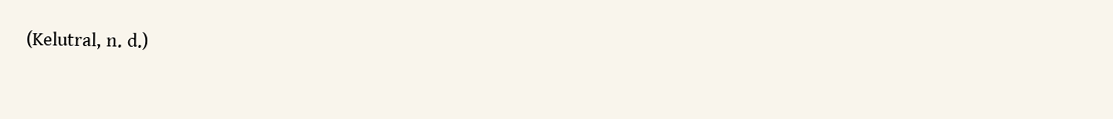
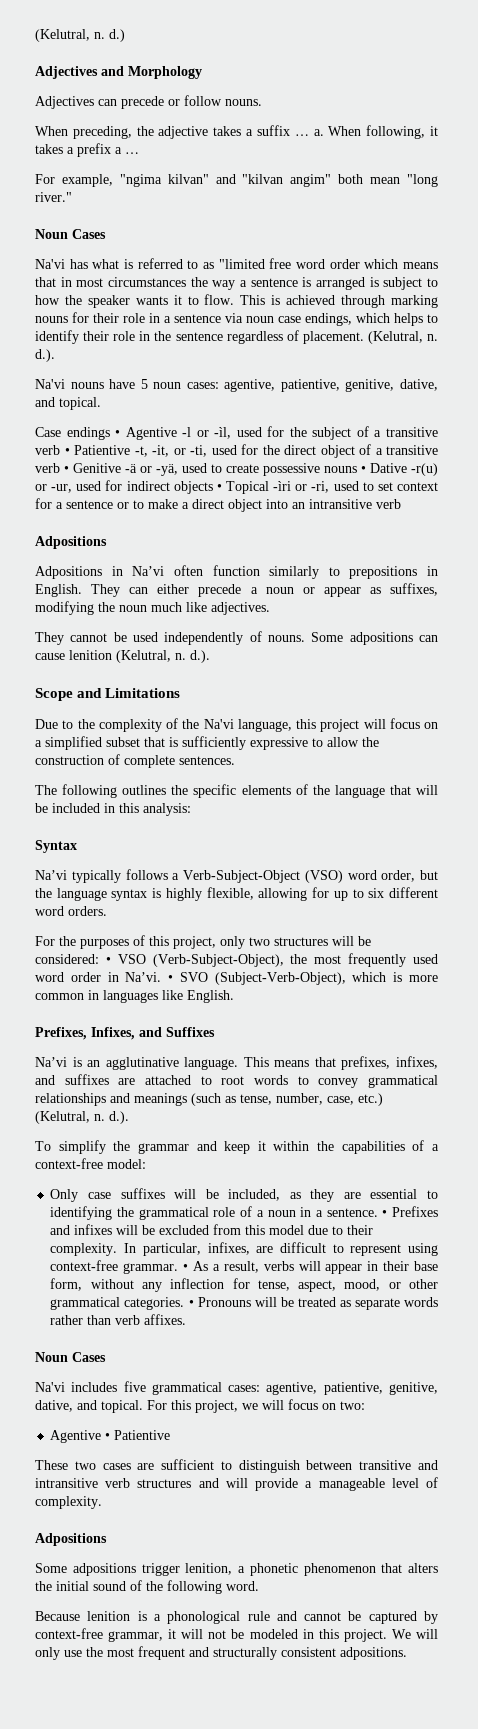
(149, 41) none -> [35,66,202,79] [35,95,262,109] [35,125,438,139] [35,143,139,157] [35,174,439,187] [35,192,72,202] [35,229,106,239] [35,258,439,269] [35,277,439,290] [35,294,438,308] [35,312,438,326] [35,330,438,344] [35,349,55,362] [35,379,438,392] [35,397,101,410] [35,426,439,440] [35,444,438,458] [35,463,438,476] [35,480,439,494] [35,498,401,512] [35,536,107,549] [35,565,438,579] [35,583,439,597] [35,601,270,615] [35,631,438,645] [35,650,210,663] [35,688,181,701] [35,718,438,732] [35,736,379,750] [35,754,235,768] [35,784,439,798] [35,803,191,816] [35,840,77,853] [35,869,438,883] [35,887,439,901] [35,906,107,916] [35,935,371,949] [35,953,438,967] [35,972,438,985] [35,990,234,1003] [35,1027,215,1040] [35,1056,438,1070] [35,1074,438,1088] [35,1093,383,1106] [35,1111,129,1124] [35,1140,439,1154] [35,1158,146,1169] [50,1188,438,1202] [50,1206,438,1220] [50,1224,374,1235] [50,1242,438,1256] [50,1260,438,1274] [50,1278,438,1292] [50,1297,438,1310] [50,1314,187,1325] [35,1352,106,1362] [35,1381,438,1395] [35,1399,365,1413] [50,1430,171,1443] [35,1459,438,1473] [35,1477,439,1491] [35,1496,102,1509] [35,1533,107,1546] [35,1563,438,1576] [35,1580,259,1594] [35,1611,439,1624] [35,1628,438,1642] [35,1646,407,1660] // Adjectives and Morphology // Adjectives can precede or follow nouns. // When preceding, the adjective takes a suffix … a. When following, it takes a prefix a … // For example, "ngima kilvan" and "kilvan angim" both mean "long river." // Noun Cases // Na'vi has what is referred to as "limited free word order which means that in most circumstances the way a sentence is arranged is subject to how the speaker wants it to flow. This is achieved through marking nouns for their role in a sentence via noun case endings, which helps to identify their role in the sentence regardless of placement. (Kelutral, n. d.). // Na'vi nouns have 5 noun cases: agentive, patientive, genitive, dative, and topical. // Case endings • Agentive -l or -ìl, used for the subject of a transitive verb • Patientive -t, -it, or -ti, used for the direct object of a transitive verb • Genitive -ä or -yä, used to create possessive nouns • Dative -r(u) or -ur, used for indirect objects • Topical -ìri or -ri, used to set context for a sentence or to make a direct object into an intransitive verb // Adpositions // Adpositions in Na’vi often function similarly to prepositions in English. They can either precede a noun or appear as suffixes, modifying the noun much like adjectives. // They cannot be used independently of nouns. Some adpositions can cause lenition (Kelutral, n. d.). // Scope and Limitations // Due to the complexity of the Na'vi language, this project will focus on a simplified subset that is sufficiently expressive to allow the construction of complete sentences. // The following outlines the specific elements of the language that will be included in this analysis: // Syntax // Na’vi typically follows a Verb-Subject-Object (VSO) word order, but the language syntax is highly flexible, allowing for up to six different word orders. // For the purposes of this project, only two structures will be considered: • VSO (Verb-Subject-Object), the most frequently used word order in Na’vi. • SVO (Subject-Verb-Object), which is more common in languages like English. // Prefixes, Infixes, and Suffixes // Na’vi is an agglutinative language. This means that prefixes, infixes, and suffixes are attached to root words to convey grammatical relationships and meanings (such as tense, number, case, etc.) (Kelutral, n. d.). // To simplify the grammar and keep it within the capabilities of a context-free model: // Only case suffixes will be included, as they are essential to identifying the grammatical role of a noun in a sentence. • Prefixes and infixes will be excluded from this model due to their complexity. In particular, infixes, are difficult to represent using context-free grammar. • As a result, verbs will appear in their base form, without any inflection for tense, aspect, mood, or other grammatical categories. • Pronouns will be treated as separate words rather than verb affixes. // Noun Cases // Na'vi includes five grammatical cases: agentive, patientive, genitive, dative, and topical. For this project, we will focus on two: // Agentive • Patientive // These two cases are sufficient to distinguish between transitive and intransitive verb structures and will provide a manageable level of complexity. // Adpositions // Some adpositions trigger lenition, a phonetic phenomenon that alters the initial sound of the following word. // Because lenition is a phonological rule and cannot be captured by context-free grammar, it will not be modeled in this project. We will only use the most frequent and structurally consistent adpositions.

